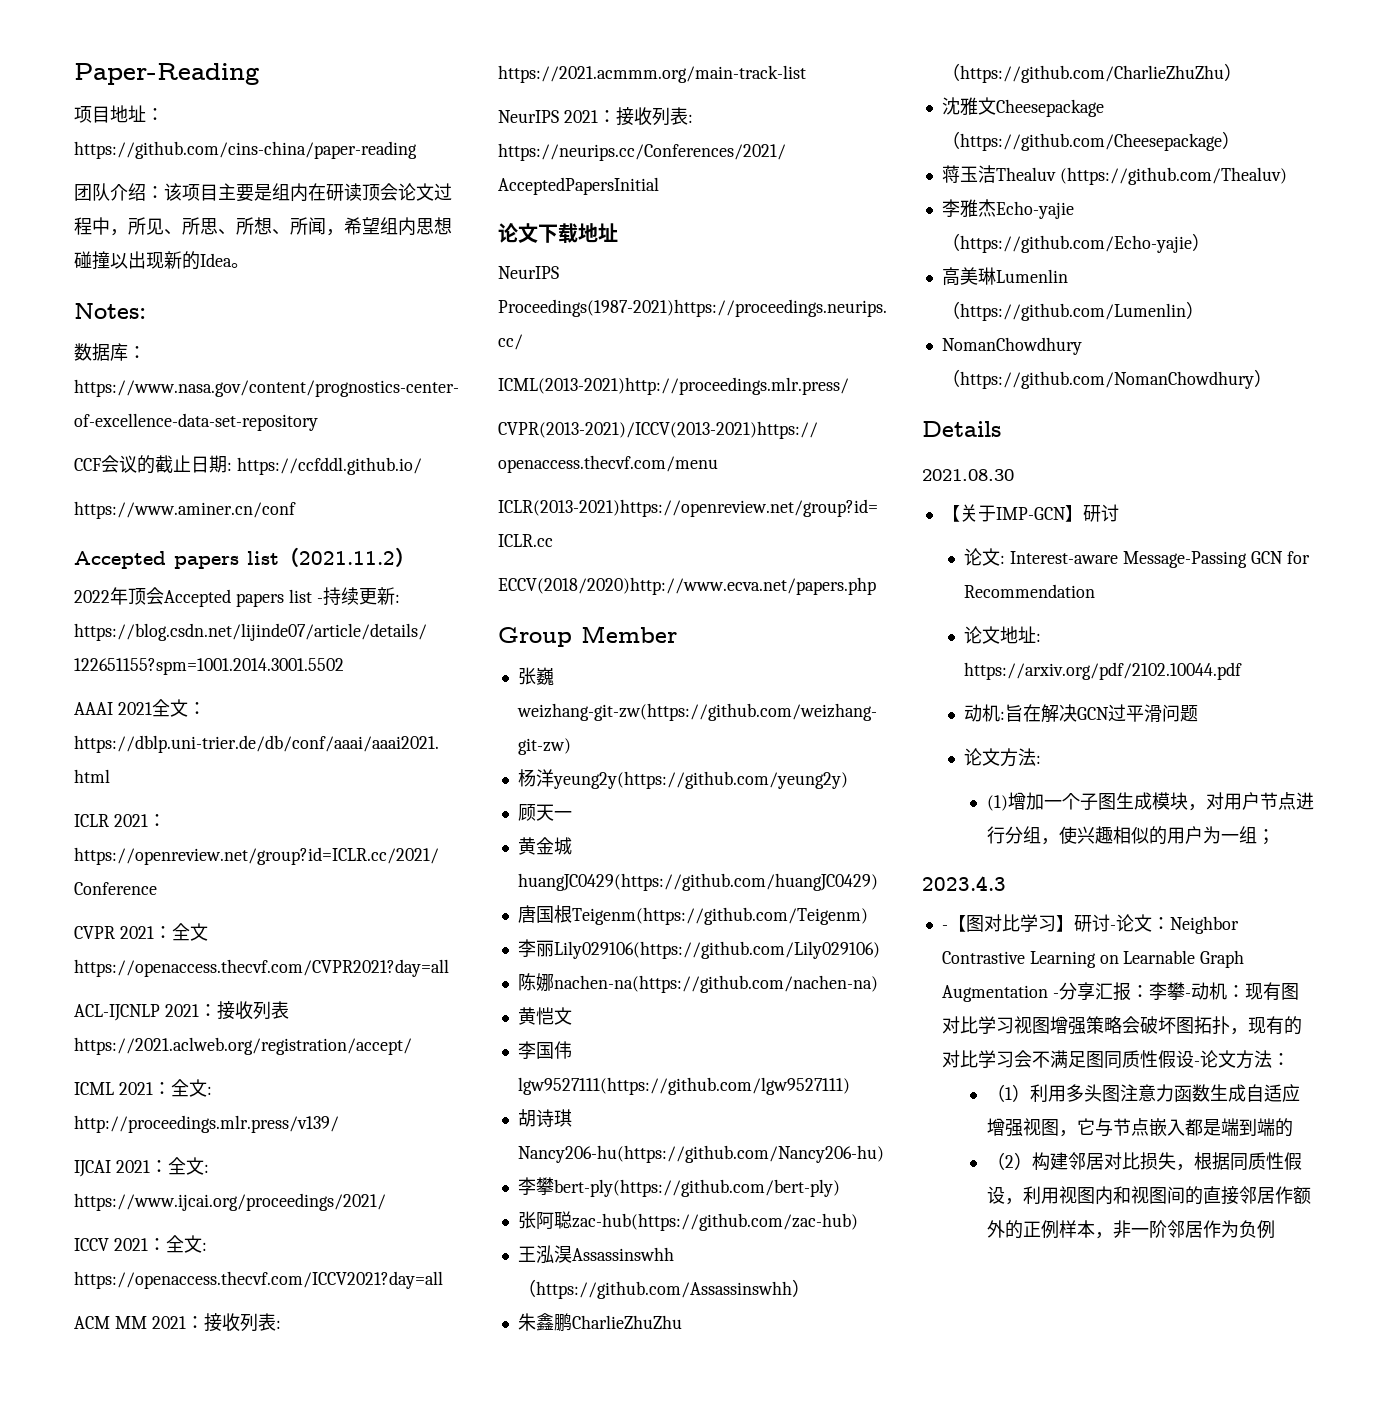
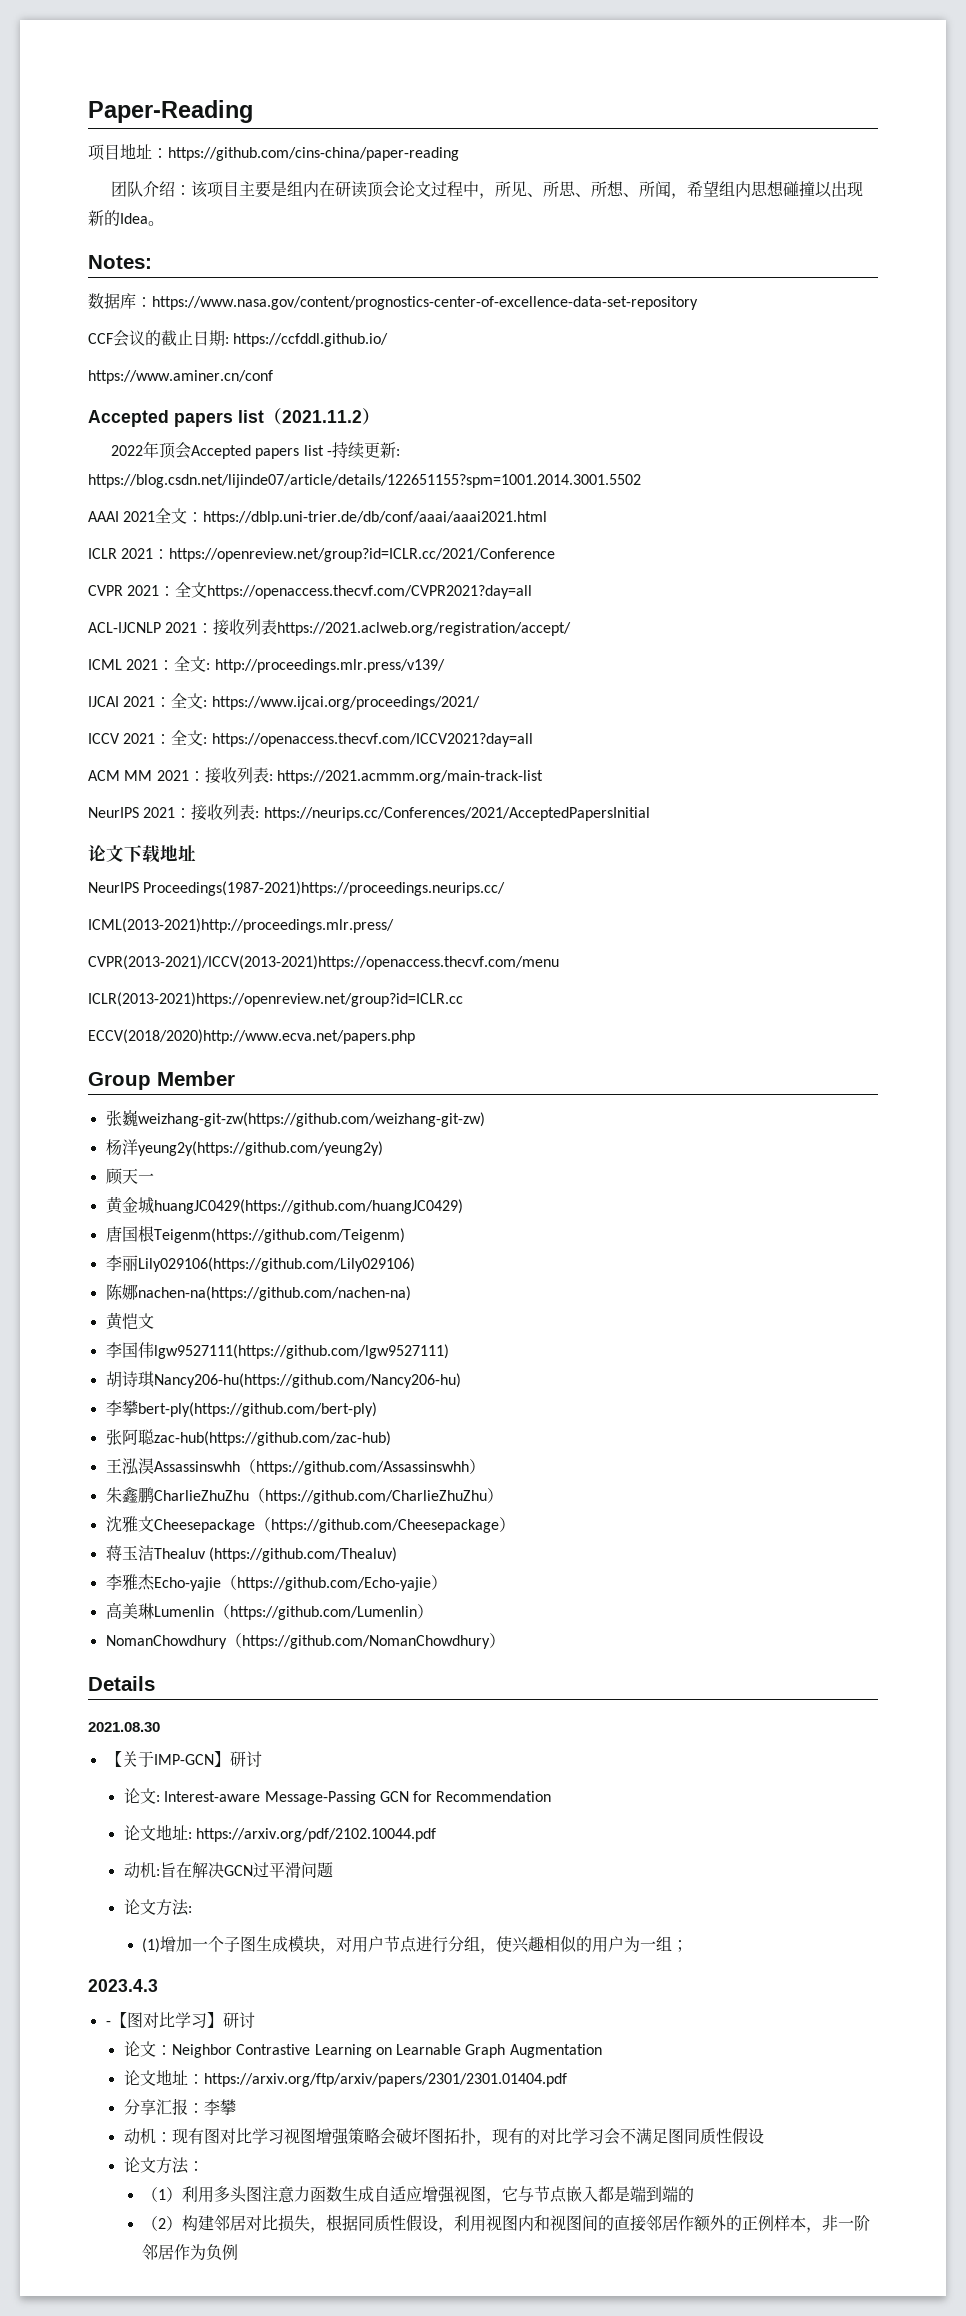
[1109,925,1116,930] - -> (255, 2020) //
[1052,993,1059,998] - -> [123,2069,567,2087] // 论文地址：https://arxiv.org/ftp/arxiv/papers/2301/2301.01404.pdf //
[1184,993,1191,998] - -> (236, 2107) //
[1193,1061,1200,1066] - -> (764, 2136) //

